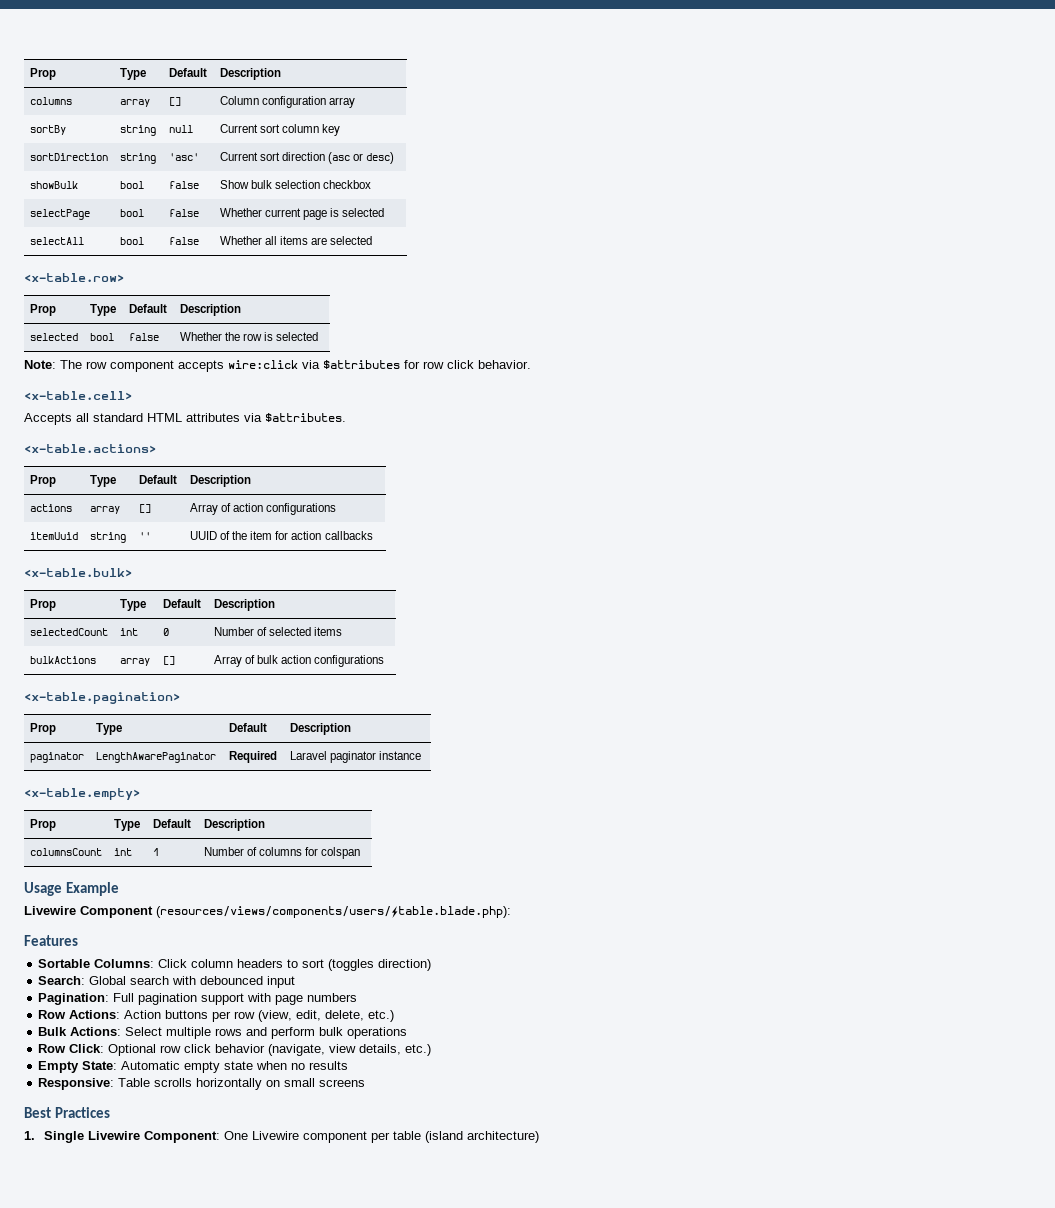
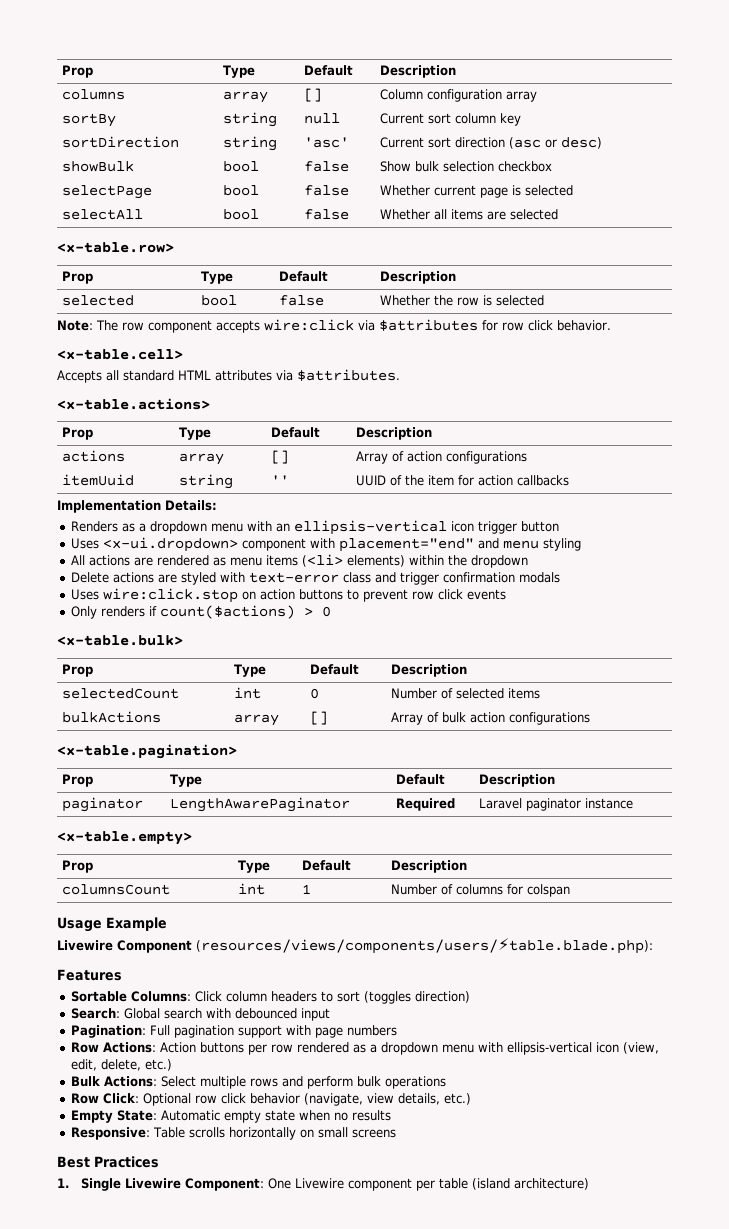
(373, 535) none -> [57,500,217,513] [70,520,559,535] [70,537,581,552] [70,554,528,568] [70,572,560,585] [70,588,506,603] [70,605,331,619] // Implementation Details: // Renders as a dropdown menu with an ellipsis-vertical icon trigger button // Uses <x-ui.dropdown> component with placement="end" and menu styling // All actions are rendered as menu items (<li> elements) within the dropdown // Delete actions are styled with text-error class and trigger confirmation modals // Uses wire:click.stop on action buttons to prevent row click events // Only renders if count($actions) > 0
(256, 1015) none -> [296,1042,619,1055] rendered as a dropdown menu with ellipsis-vertical icon

